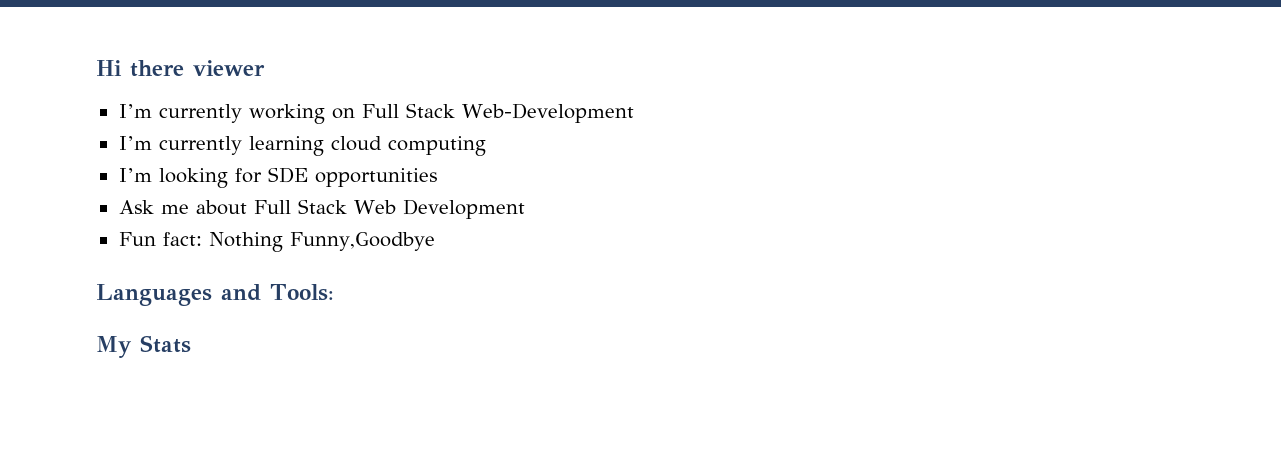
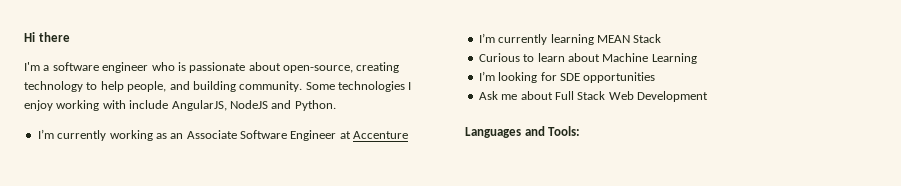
[193,60,265,76] [118,103,634,124] [118,136,486,156] viewer // I’m currently working on Full Stack Web-Development // I’m currently learning cloud computing -> [24,62,400,73] [24,81,412,92] [24,100,336,111] [37,129,409,141] [478,33,662,45] [478,53,697,64] // I'm a software engineer who is passionate about open-source, creating technology to help people, and building community. Some technologies I enjoy working with include AngularJS, NodeJS and Python. // I’m currently working as an Associate Software Engineer at Accenture // I’m currently learning MEAN Stack // Curious to learn about Machine Learning
[118,232,435,252] // Fun fact: Nothing Funny,Goodbye -> (708, 96) none
[96,335,191,358] // My Stats -> (581, 131) none

